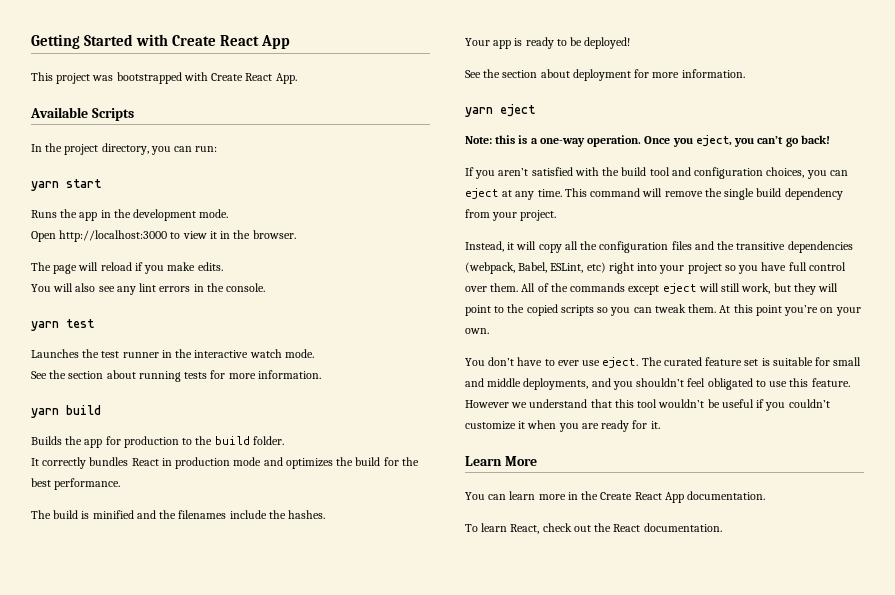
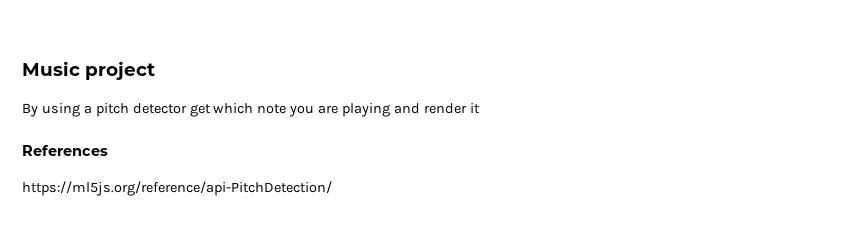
[31,34,291,49] [31,72,297,84] [30,107,134,121] [31,143,218,155] [31,179,101,191] [31,209,229,221] [31,230,296,242] [31,262,223,274] [31,283,266,295] [31,319,94,331] [31,349,314,358] [31,370,321,382] [31,405,101,418] [31,436,284,448] [31,457,419,469] [31,478,121,490] [31,510,326,519] [465,37,631,49] [465,69,745,81] [465,104,535,117] [465,135,830,147] [465,167,848,179] [465,188,843,200] [465,209,557,221] [465,241,853,253] [465,262,846,274] [465,283,839,295] [465,304,861,316] [465,328,489,334] [465,357,862,368] [465,378,850,390] [465,399,830,411] [465,420,660,432] [465,456,537,466] [465,491,766,503] [465,523,722,534] Getting Started with Create React App // This project was bootstrapped with Create React App. // Available Scripts // In the project directory, you can run: // yarn start // Runs the app in the development mode. // Open http://localhost:3000 to view it in the browser. // The page will reload if you make edits. // You will also see any lint errors in the console. // yarn test // Launches the test runner in the interactive watch mode. // See the section about running tests for more information. // yarn build // Builds the app for production to the build folder. // It correctly bundles React in production mode and optimizes the build for the best performance. // The build is minified and the filenames include the hashes. // Your app is ready to be deployed! // See the section about deployment for more information. // yarn eject // Note: this is a one-way operation. Once you eject, you can’t go back! // If you aren’t satisfied with the build tool and configuration choices, you can eject at any time. This command will remove the single build dependency from your project. // Instead, it will copy all the configuration files and the transitive dependencies (webpack, Babel, ESLint, etc) right into your project so you have full control over them. All of the commands except eject will still work, but they will point to the copied scripts so you can tweak them. At this point you’re on your own. // You don’t have to ever use eject. The curated feature set is suitable for small and middle deployments, and you shouldn’t feel obligated to use this feature. However we understand that this tool wouldn’t be useful if you couldn’t customize it when you are ready for it. // Learn More // You can learn more in the Create React App documentation. // To learn React, check out the React documentation. -> [22,61,155,80] [22,103,480,117] [22,145,108,156] [22,181,332,196] Music project // By using a pitch detector get which note you are playing and render it // References // https://ml5js.org/reference/api-PitchDetection/

